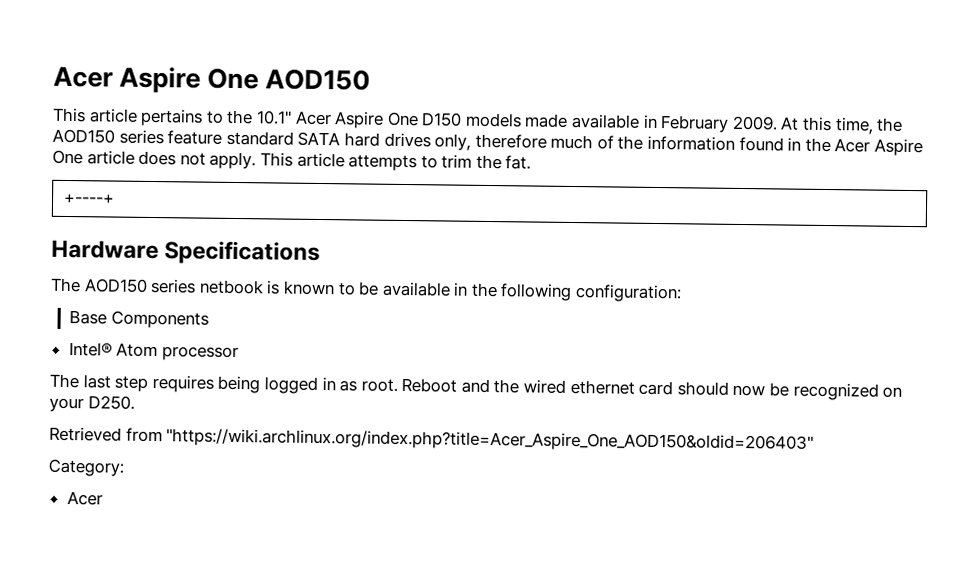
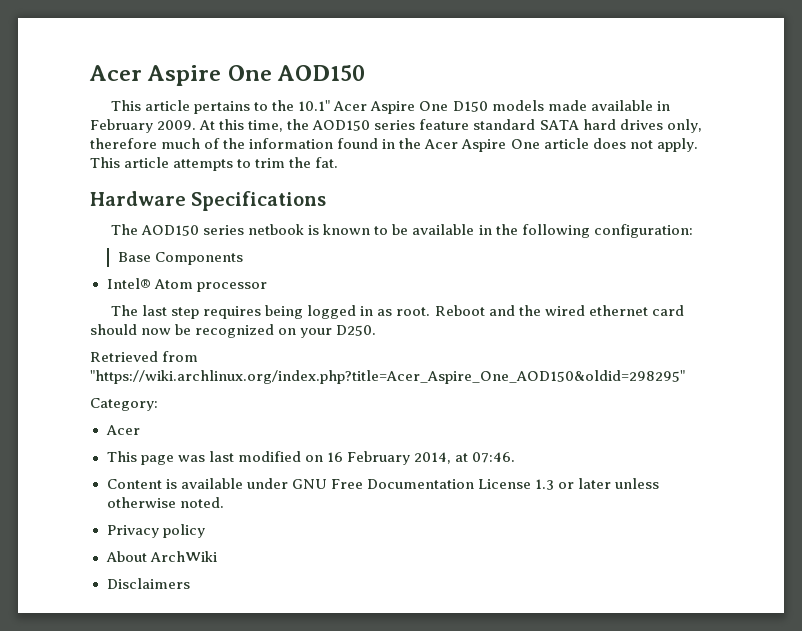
[64,193,116,204] // +----+ -> (339, 162) none
[166,428,815,453] "https://wiki.archlinux.org/index.php?title=Acer_Aspire_One_AOD150&oldid=206403" -> [90,370,685,384] "https://wiki.archlinux.org/index.php?title=Acer_Aspire_One_AOD150&oldid=298295"
(103, 498) none -> [106,451,515,465] [106,478,660,490] [106,497,224,508] [106,524,205,538] [105,551,217,562] [106,578,190,589] // This page was last modified on 16 February 2014, at 07:46. // Content is available under GNU Free Documentation License 1.3 or later unless otherwise noted. // Privacy policy // About ArchWiki // Disclaimers

